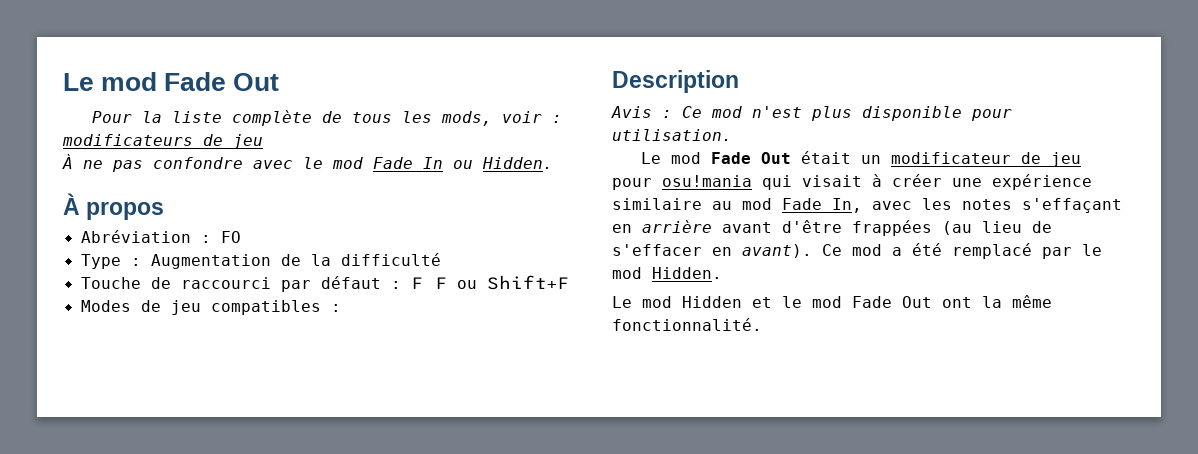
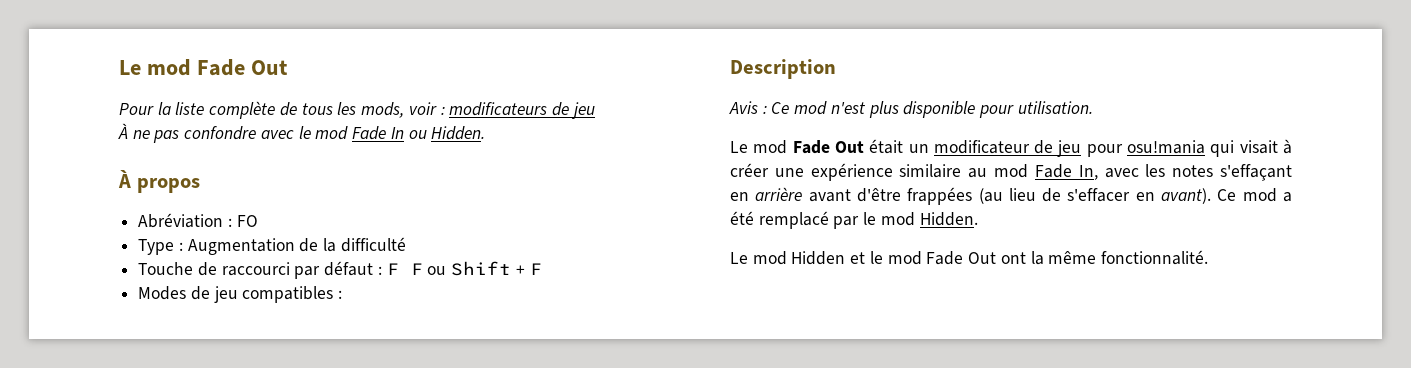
[486,275,569,290] Shift+F -> [451,261,542,276] Shift + F

